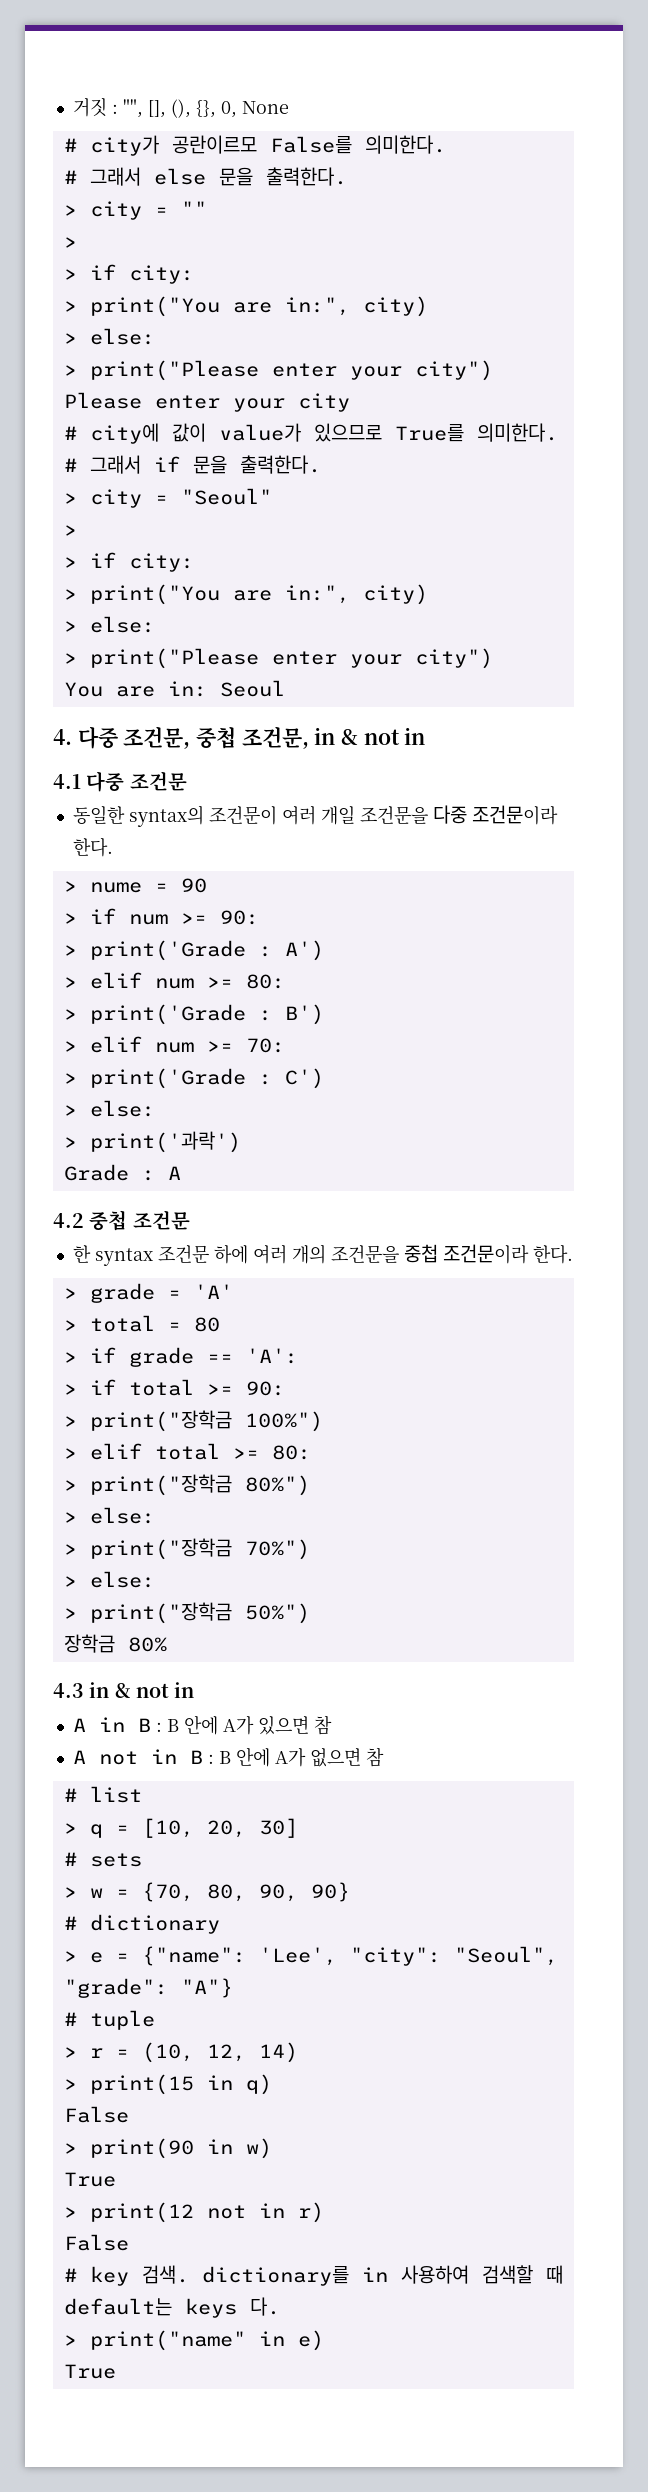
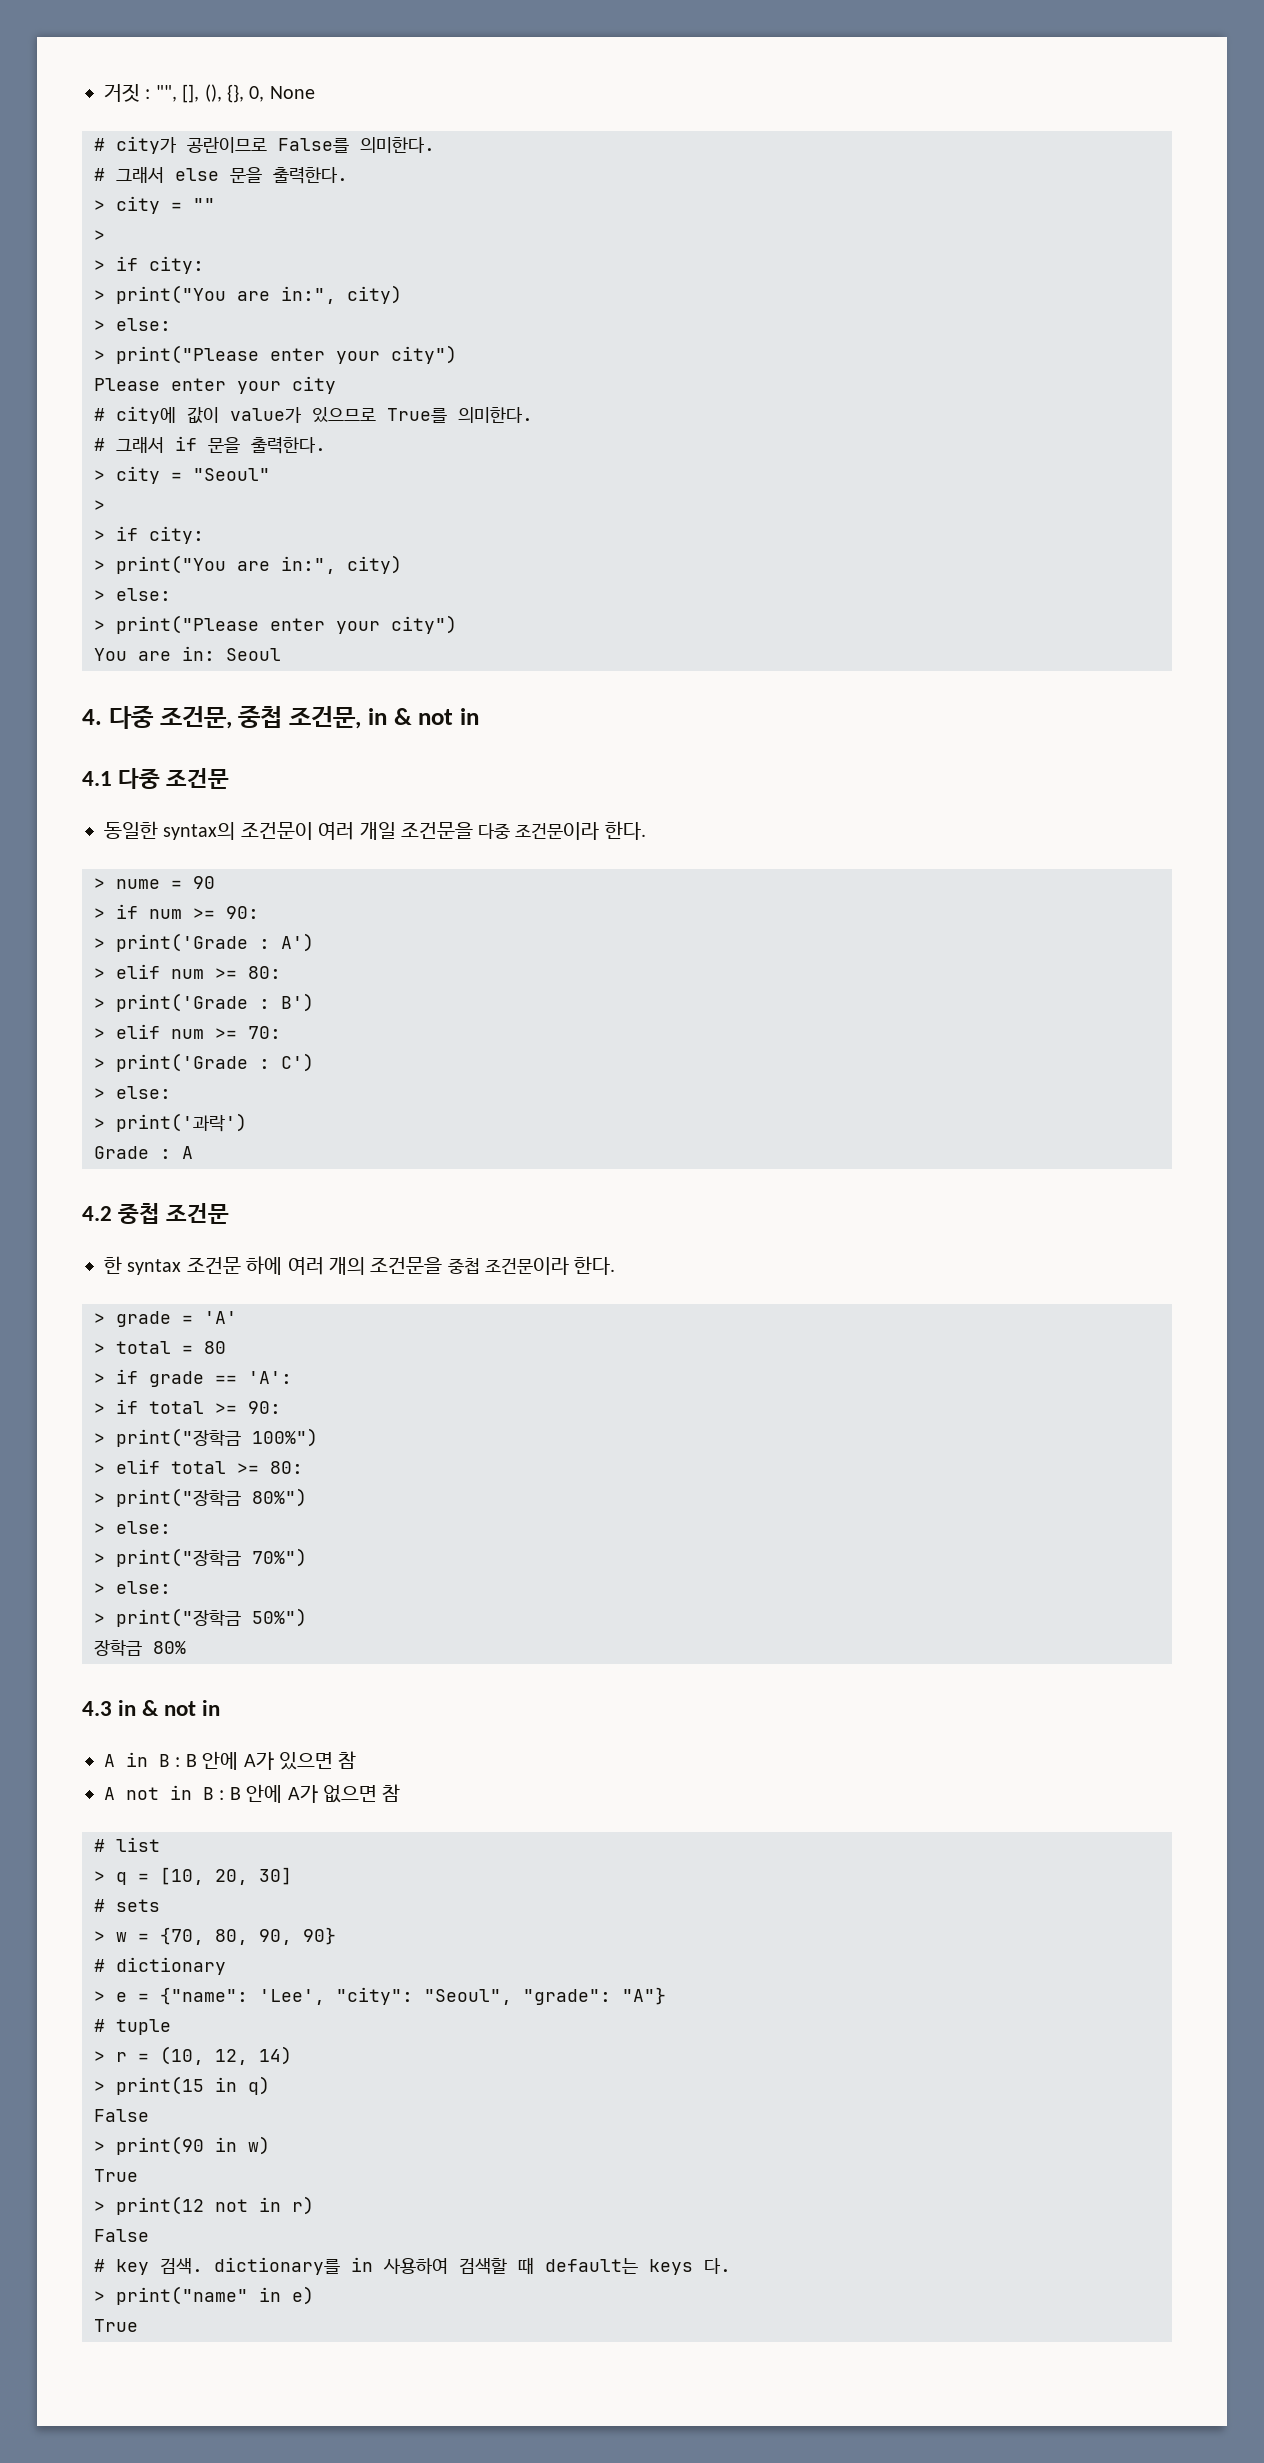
[171,135,257,154] 공란이르모 -> [187,137,267,153] 공란이므로

